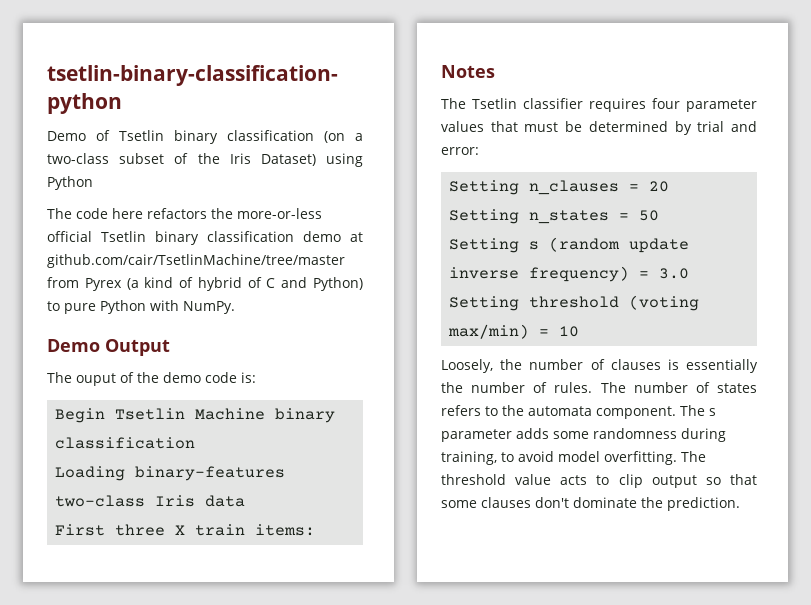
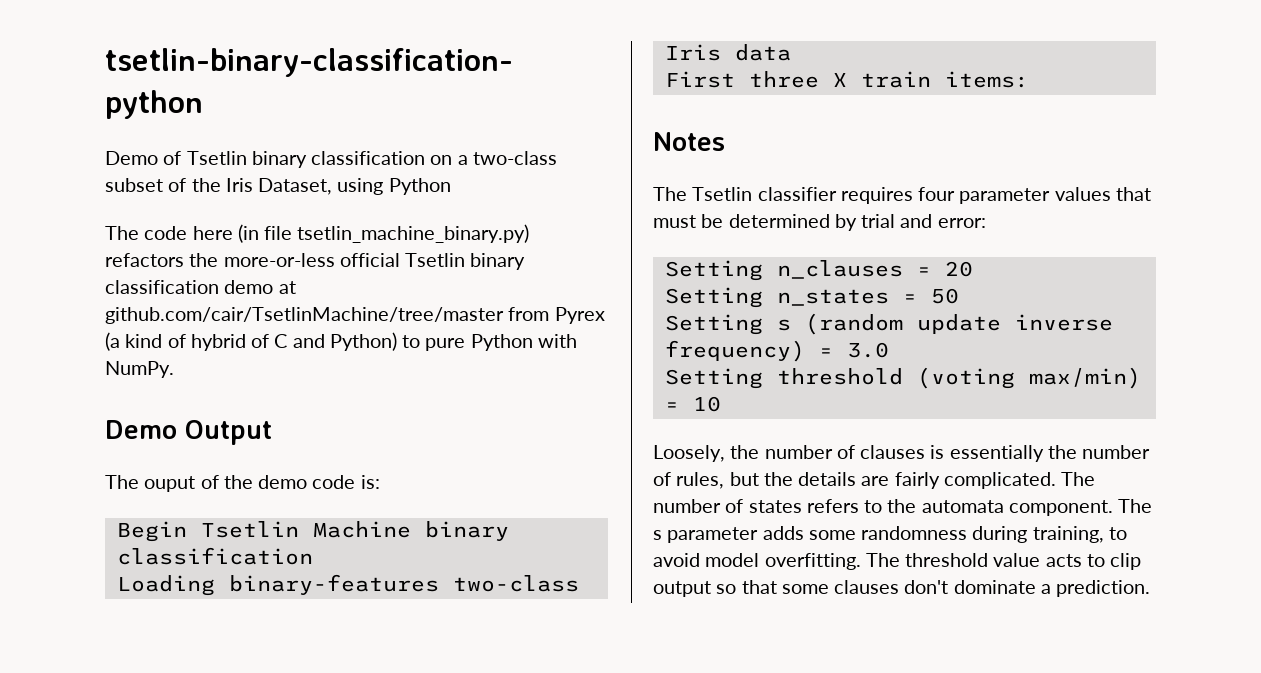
[324,131,345,143] (on -> [430,155,453,165] on
[260,154,316,166] Dataset) -> [258,178,333,195] Dataset,
(143, 213) none -> [237,224,530,243] (in file tsetlin_machine_binary.py)
[554,382,593,393] rules. -> [676,472,1056,489] rules, but the details are fairly complicated.
[641,497,663,508] the -> [1040,584,1051,594] a

